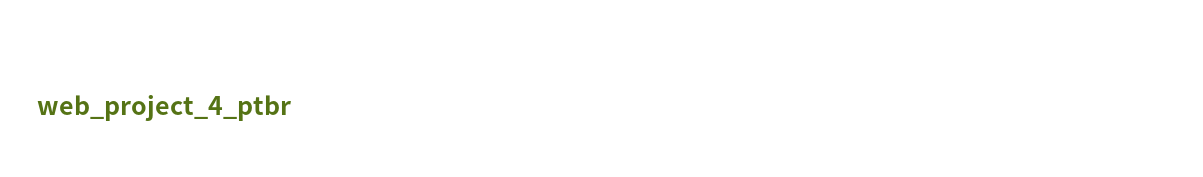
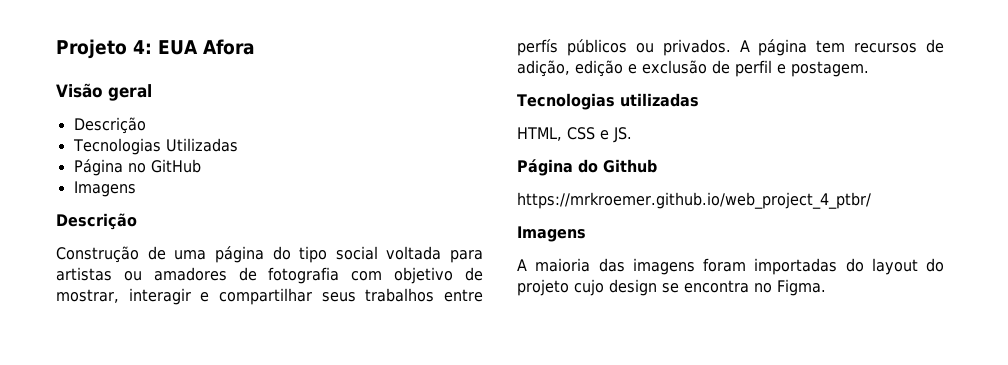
[37,95,291,121] web_project_4_ptbr -> [56,39,255,59] [56,83,152,101] [73,117,146,134] [72,138,238,155] [73,159,201,176] [73,181,136,197] [56,213,137,230] [56,246,483,263] [56,267,483,284] [56,288,484,305] [517,39,944,56] [517,60,869,77] [517,93,699,110] [517,127,632,143] [517,159,657,176] [517,192,871,209] [517,226,586,242] [517,258,944,275] [517,279,826,296] Projeto 4: EUA Afora // Visão geral // Descrição // Tecnologias Utilizadas // Página no GitHub // Imagens // Descrição // Construção de uma página do tipo social voltada para artistas ou amadores de fotografia com objetivo de mostrar, interagir e compartilhar seus trabalhos entre perfís públicos ou privados. A página tem recursos de adição, edição e exclusão de perfil e postagem. // Tecnologias utilizadas // HTML, CSS e JS. // Página do Github // https://mrkroemer.github.io/web_project_4_ptbr/ // Imagens // A maioria das imagens foram importadas do layout do projeto cujo design se encontra no Figma.

